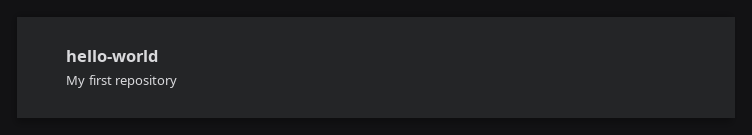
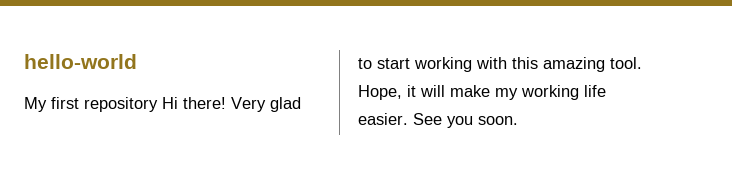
(178, 81) none -> [162,97,301,112] [358,57,642,72] [358,85,606,100] [358,113,518,128] Hi there! Very glad to start working with this amazing tool. Hope, it will make my working life easier. See you soon.

